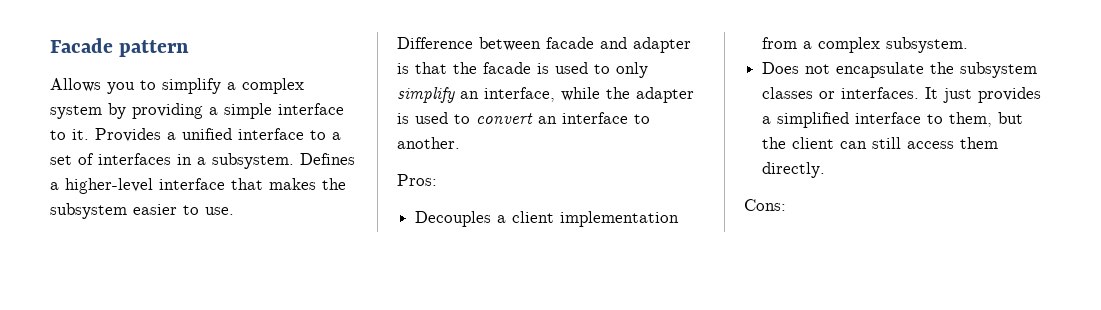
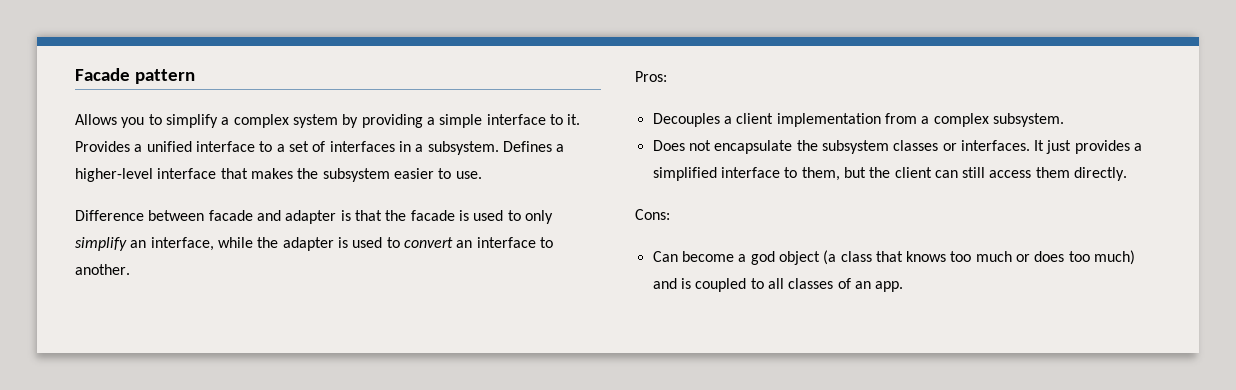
(786, 205) none -> [652,250,1136,265] [652,278,904,292] // Can become a god object (a class that knows too much or does too much) and is coupled to all classes of an app.

